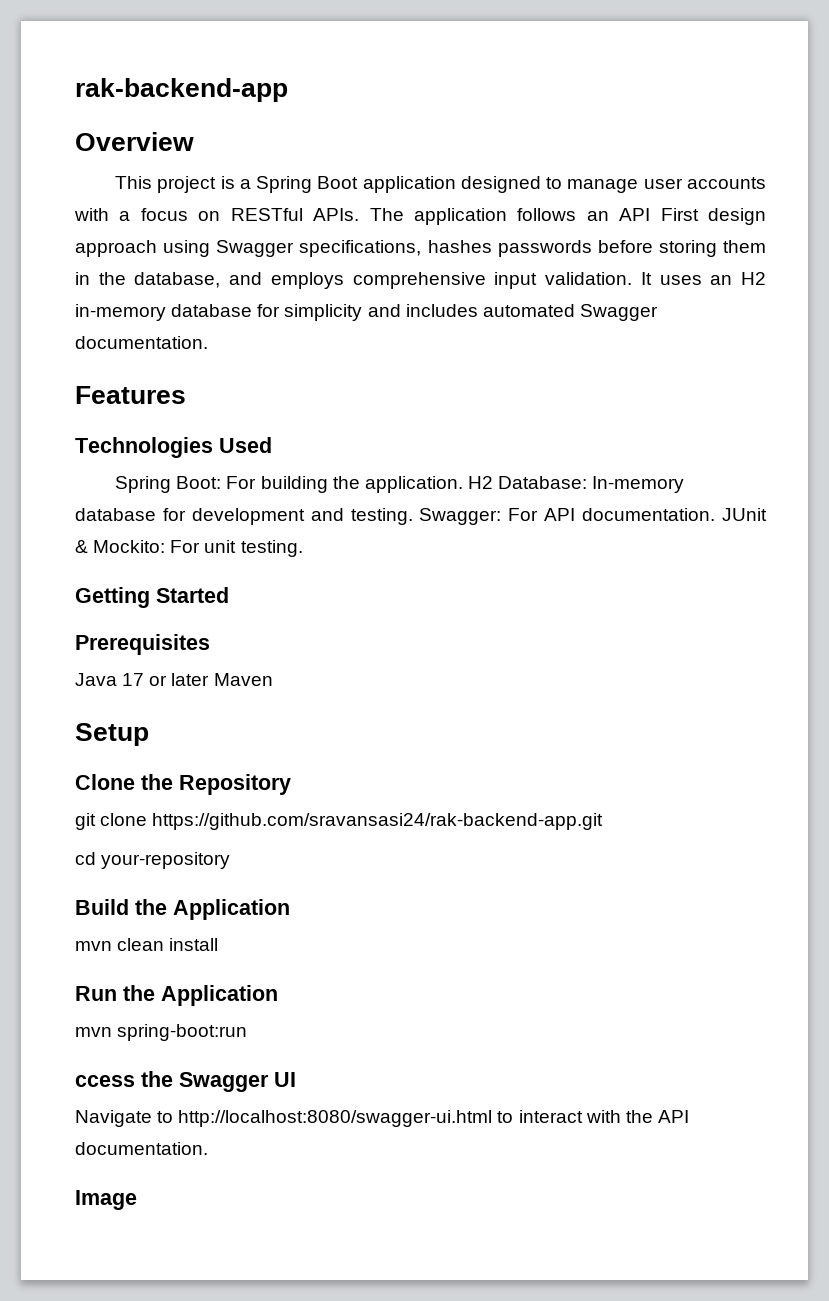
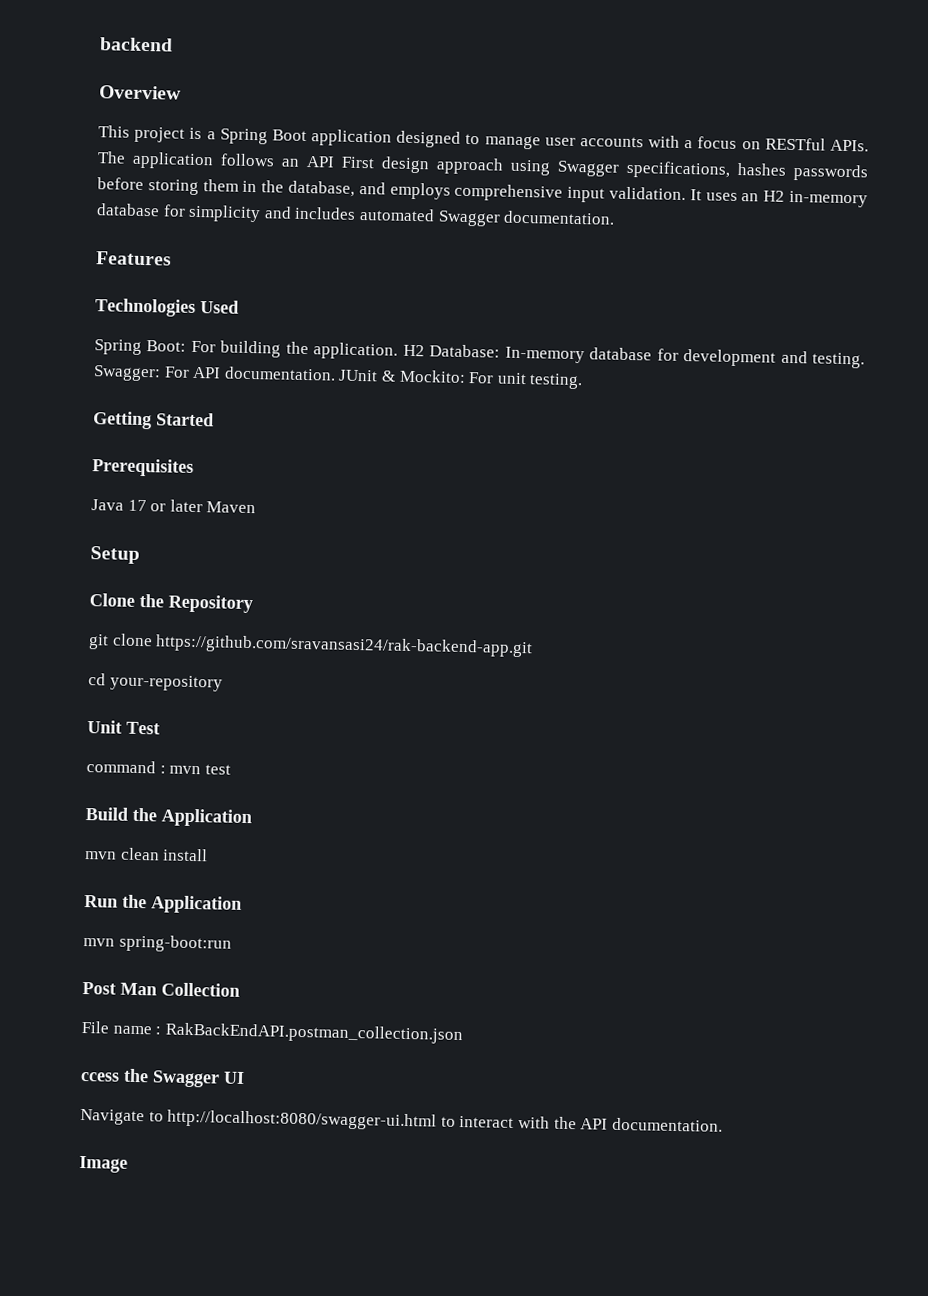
[75,78,288,102] rak-backend-app -> [99,37,173,52] backend
(231, 860) none -> [87,720,160,735] [86,760,231,775] // Unit Test // command : mvn test
(248, 1032) none -> [82,982,240,997] [81,1020,463,1045] // Post Man Collection // File name : RakBackEndAPI.postman_collection.json

